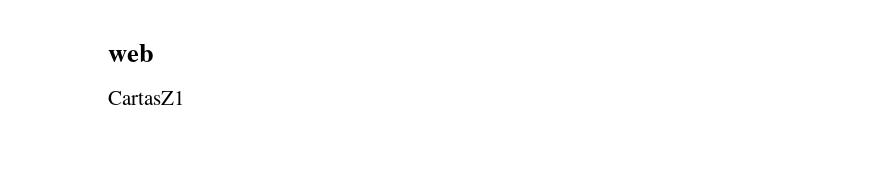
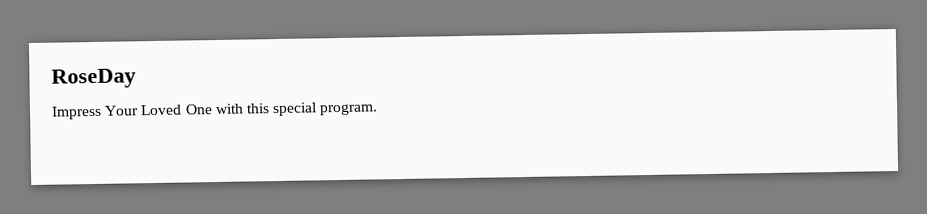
[108,44,154,62] [108,91,185,105] web // CartasZ1 -> [51,68,136,89] [51,102,379,120] RoseDay // Impress Your Loved One with this special program.

